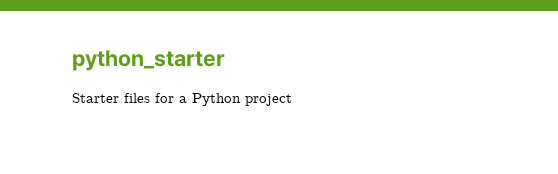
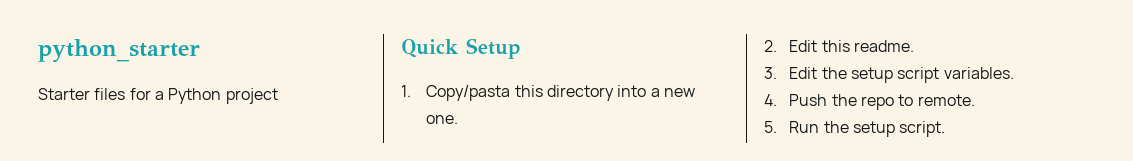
(292, 100) none -> [401,38,521,59] [401,85,696,101] [426,115,459,124] [764,40,915,52] [764,67,1014,83] [764,94,975,110] [764,121,946,137] // Quick Setup // 1. Copy/pasta this directory into a new one. // 2. Edit this readme. // 3. Edit the setup script variables. // 4. Push the repo to remote. // 5. Run the setup script.

